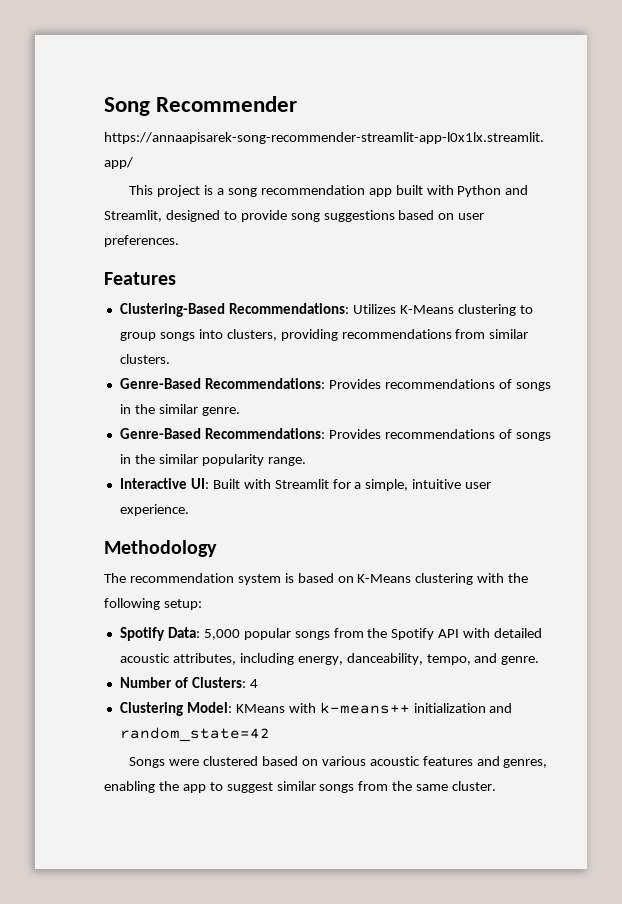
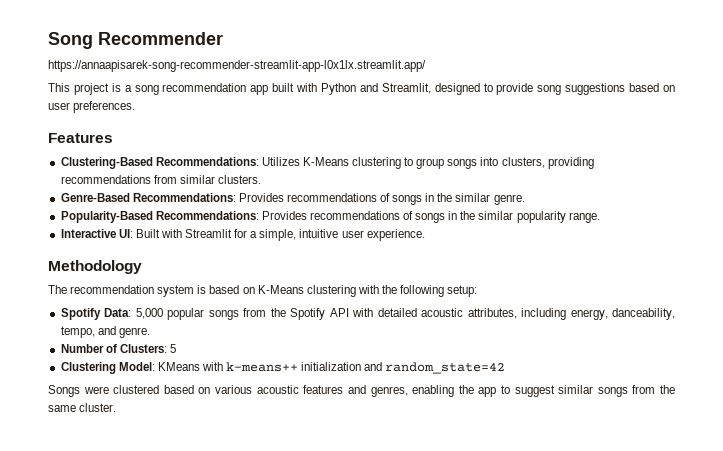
[119,428,201,439] Genre-Based -> [60,211,153,223] Popularity-Based
[249,679,258,688] 4 -> [169,344,176,353] 5

